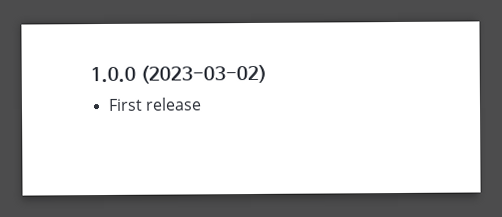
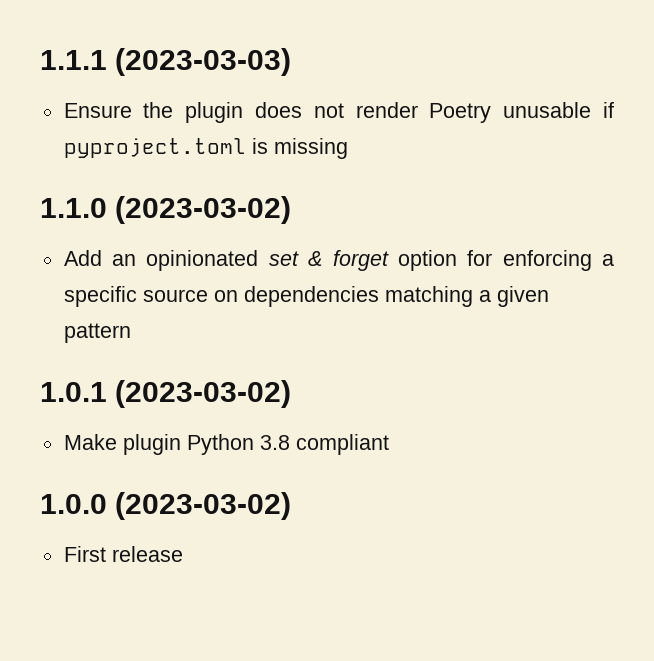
(90, 75) none -> [40,48,292,76] [63,102,614,123] [63,138,348,159] [40,196,292,224] [63,250,614,271] [63,286,549,307] [63,323,131,343] [40,380,292,408] [63,434,389,455] 1.1.1 (2023-03-03) // Ensure the plugin does not render Poetry unusable if pyproject.toml is missing // 1.1.0 (2023-03-02) // Add an opinionated set & forget option for enforcing a specific source on dependencies matching a given pattern // 1.0.1 (2023-03-02) // Make plugin Python 3.8 compliant //

